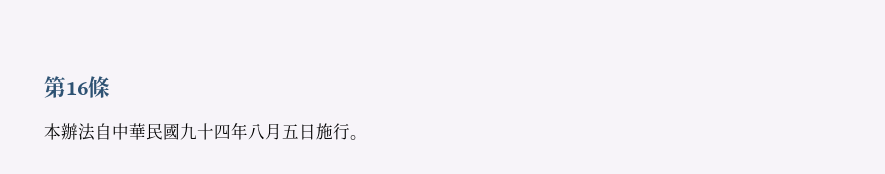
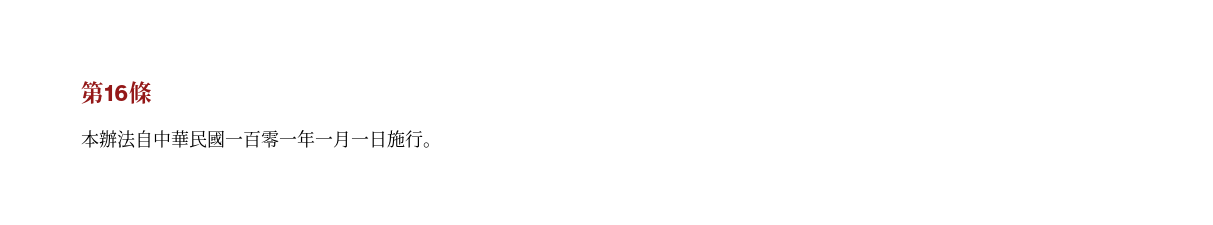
[180,122,299,140] 九十四年八月五 -> [225,129,369,148] 一百零一年一月一

